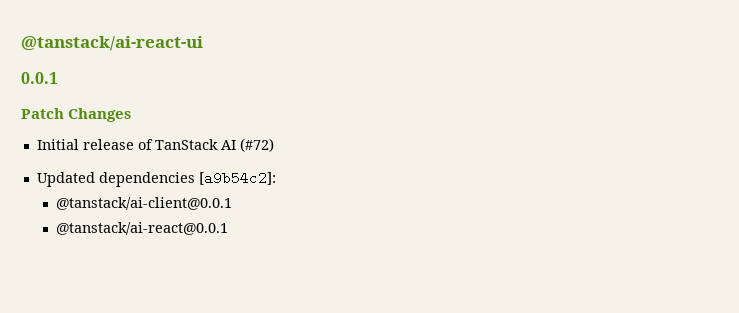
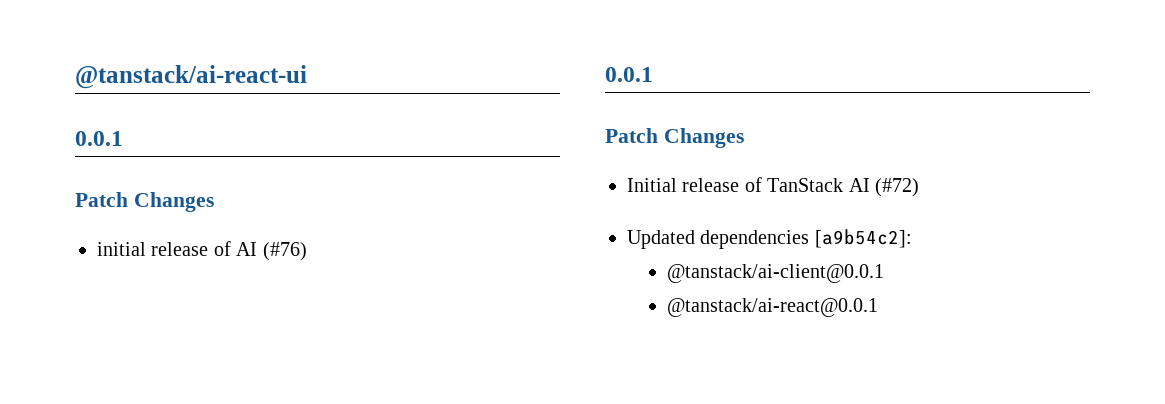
(132, 115) none -> [97,241,307,261] [605,67,653,82] [605,128,744,148] // initial release of AI (#76) // 0.0.1 // Patch Changes

